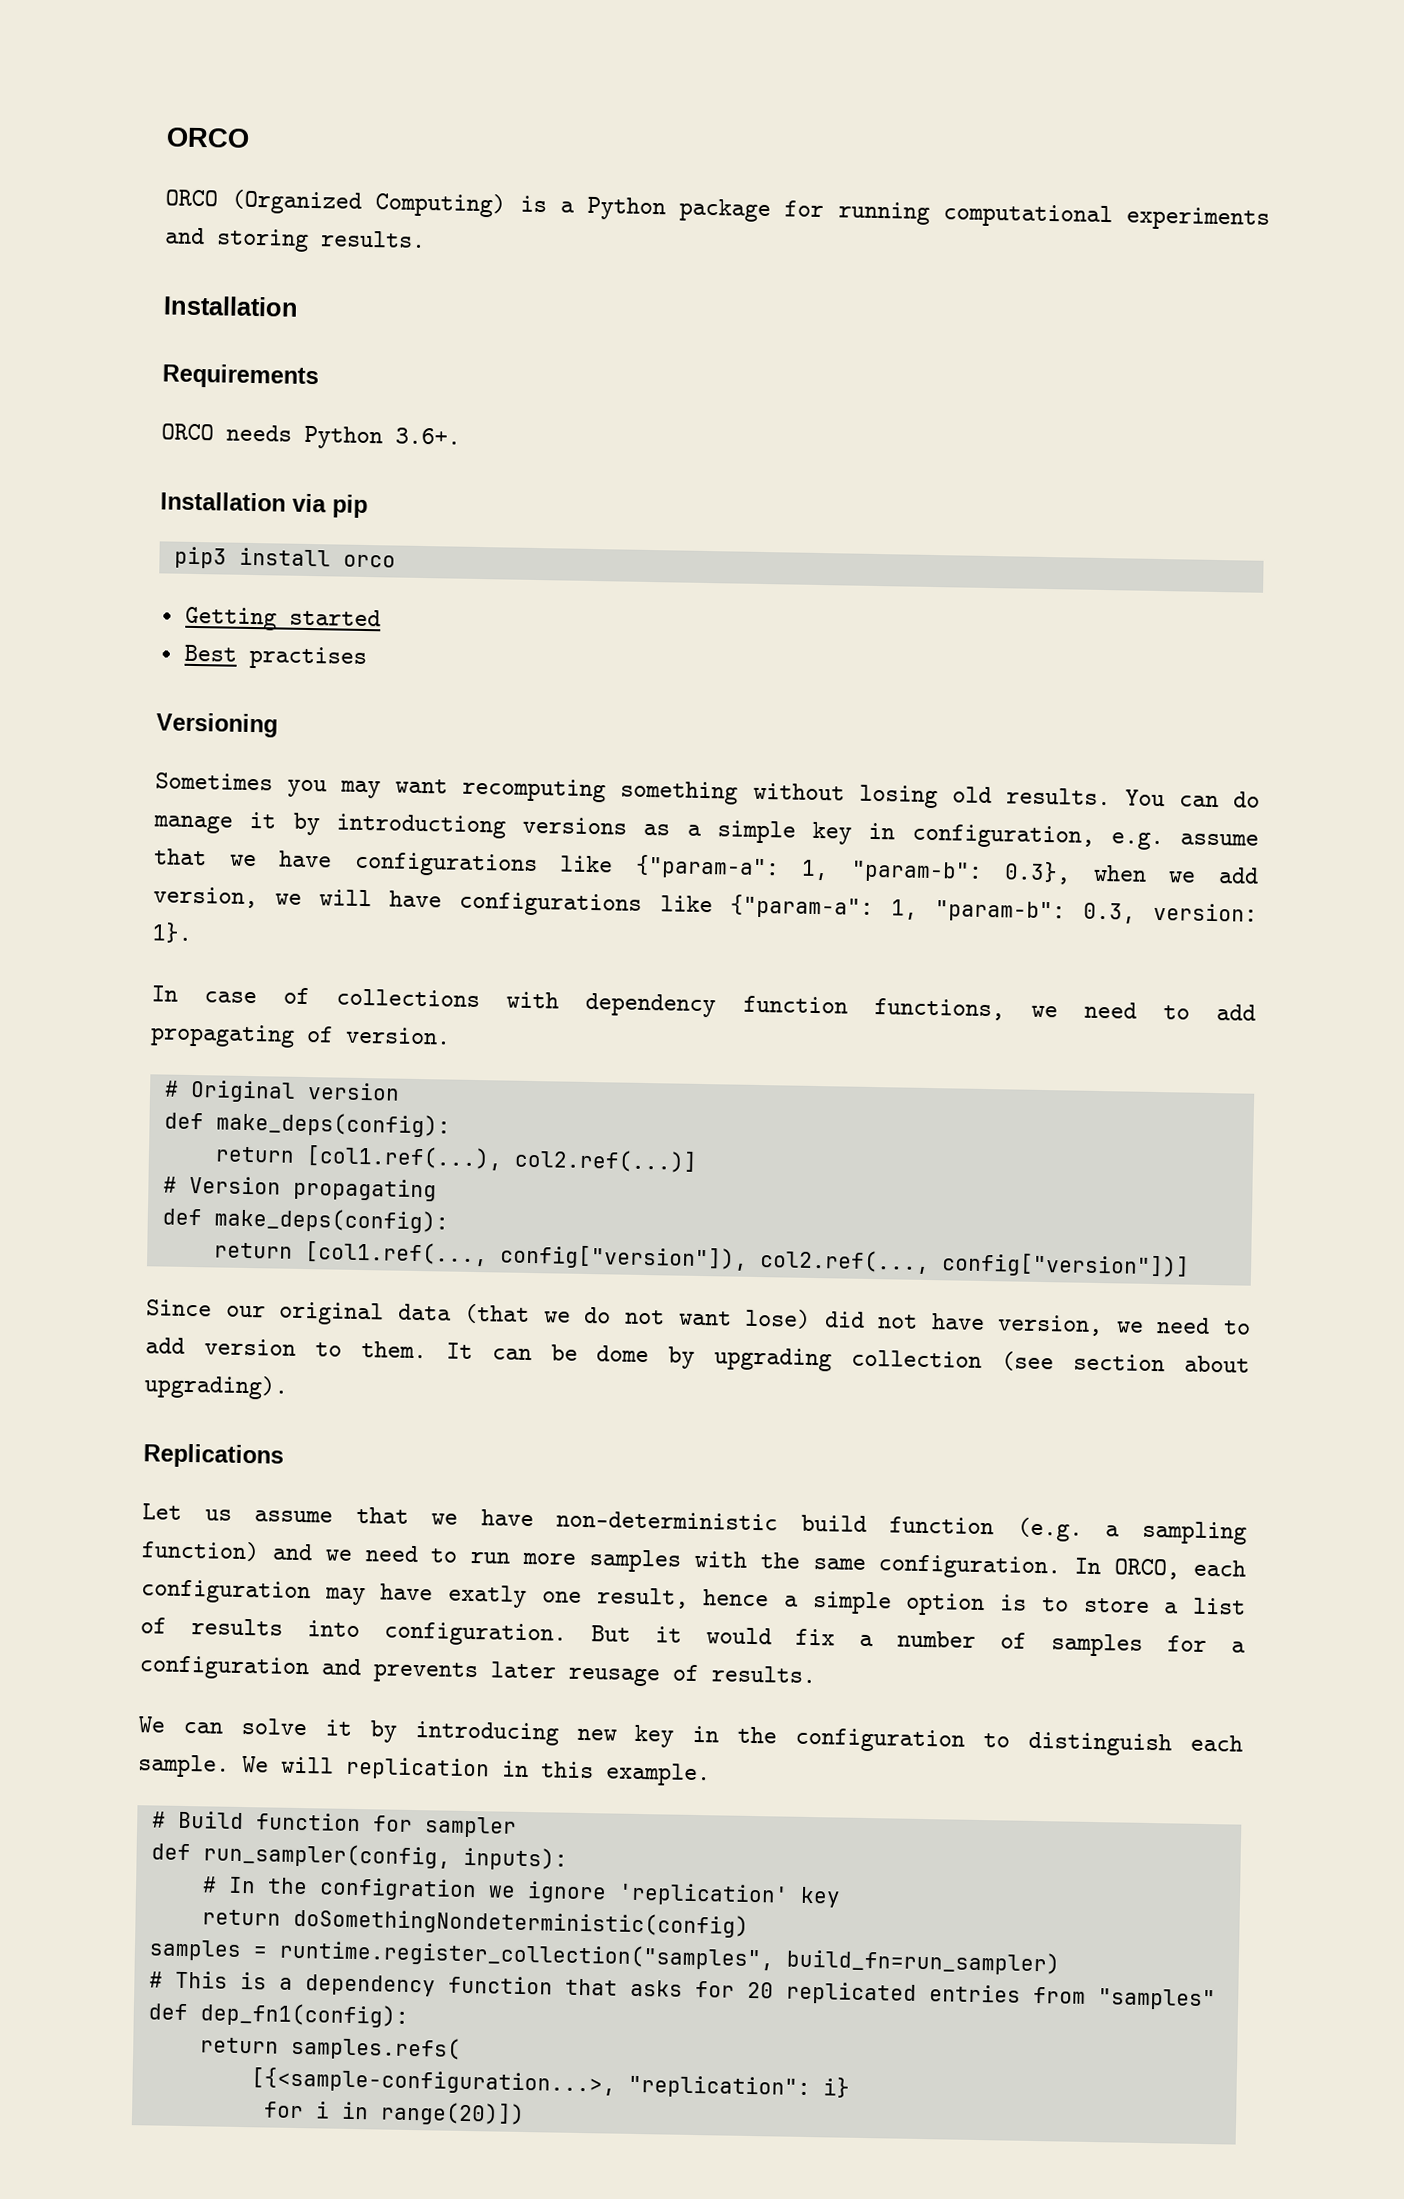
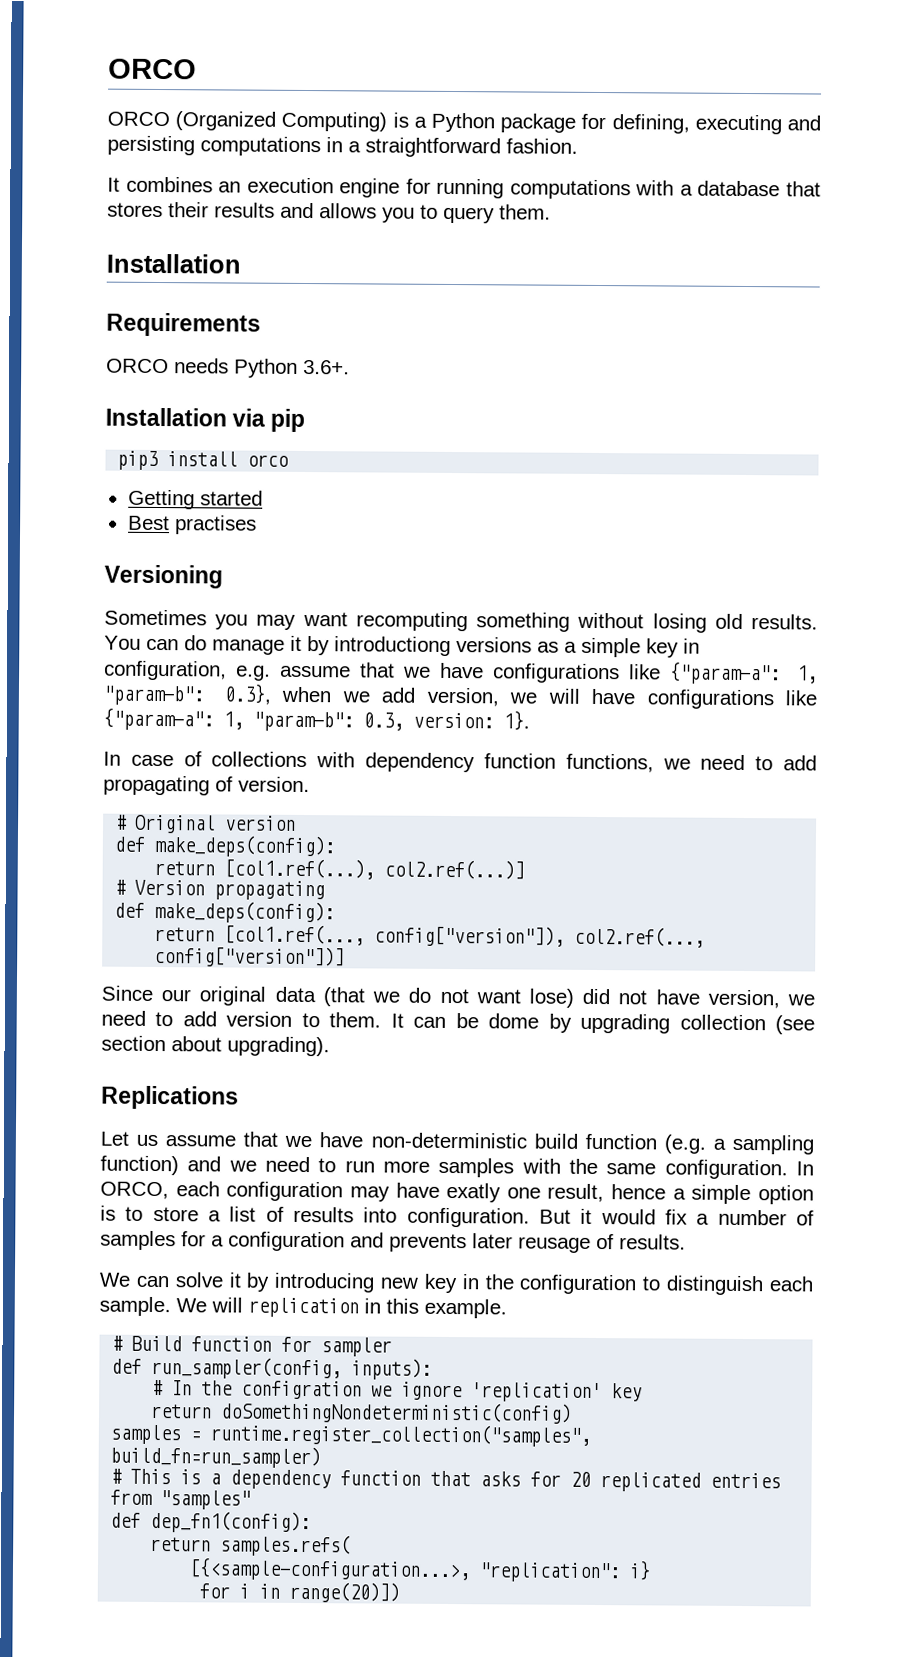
[837,201,1270,231] [165,227,426,252] running computational experiments and storing results. -> [611,114,821,135] [107,135,578,158] [107,176,821,200] [107,202,551,224] defining, executing and persisting computations in a straightforward fashion. // It combines an execution engine for running computations with a database that stores their results and allows you to query them.

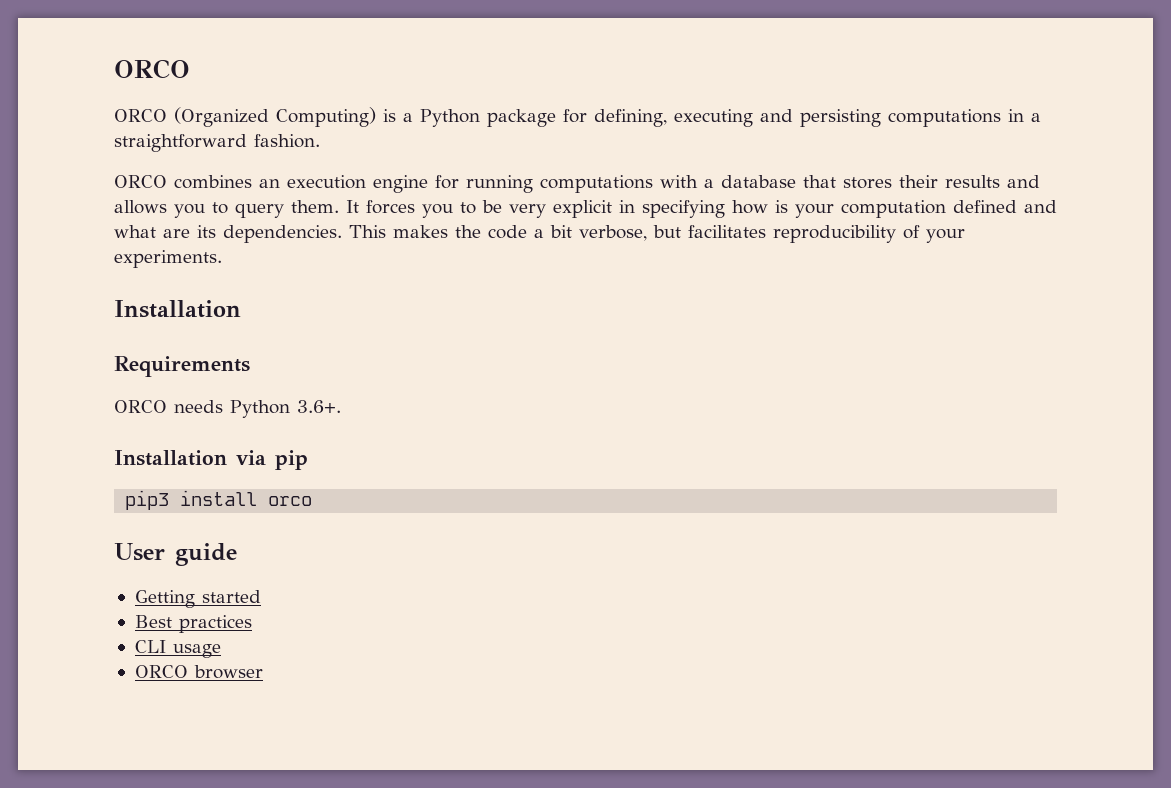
[107,177,120,192] It -> [114,175,167,188] ORCO
(551, 212) none -> [346,200,1057,218] [114,225,965,243] [114,250,222,268] It forces you to be very explicit in specifying how is your computation defined and what are its dependencies. This makes the code a bit verbose, but facilitates reproducibility of your experiments.
(290, 460) none -> [114,543,237,566] // User guide
[174,515,257,535] [104,564,223,589] [104,609,818,633] [104,635,700,658] [104,660,819,685] [103,683,817,710] [103,707,530,732] [103,751,818,773] [103,775,310,796] [115,814,297,834] [114,834,336,858] [154,858,526,880] [114,879,326,901] [114,900,336,924] [154,924,706,948] [154,945,346,968] [101,985,815,1009] [101,1010,815,1035] [101,1035,330,1057] [101,1085,239,1110] [100,1131,815,1155] [100,1155,814,1180] [100,1181,814,1205] [100,1205,814,1228] [100,1230,686,1253] [99,1272,813,1296] [99,1296,507,1319] [111,1335,393,1357] [111,1356,433,1380] [151,1379,643,1403] [151,1401,573,1424] [110,1423,592,1447] [110,1445,322,1469] [110,1468,782,1492] [110,1489,252,1510] [110,1510,312,1534] [150,1534,352,1557] [189,1557,652,1583] [199,1581,401,1603] practises // Versioning // Sometimes you may want recomputing something without losing old results. You can do manage it by introductiong versions as a simple key in configuration, e.g. assume that we have configurations like {"param-a": 1, "param-b": 0.3}, when we add version, we will have configurations like {"param-a": 1, "param-b": 0.3, version: 1}. // In case of collections with dependency function functions, we need to add propagating of version. // # Original version // def make_deps(config): // return [col1.ref(...), col2.ref(...)] // # Version propagating // def make_deps(config): // return [col1.ref(..., config["version"]), col2.ref(..., config["version"])] // Since our original data (that we do not want lose) did not have version, we need to add version to them. It can be dome by upgrading collection (see section about upgrading). // Replications // Let us assume that we have non-deterministic build function (e.g. a sampling function) and we need to run more samples with the same configuration. In ORCO, each configuration may have exatly one result, hence a simple option is to store a list of results into configuration. But it would fix a number of samples for a configuration and prevents later reusage of results. // We can solve it by introducing new key in the configuration to distinguish each sample. We will replication in this example. // # Build function for sampler // def run_sampler(config, inputs): // # In the configration we ignore 'replication' key // return doSomethingNondeterministic(config) // samples = runtime.register_collection("samples", build_fn=run_sampler) // # This is a dependency function that asks for 20 replicated entries from "samples" // def dep_fn1(config): // return samples.refs( // [{<sample-configuration...>, "replication": i} // for i in range(20)]) -> [178,615,252,633] [134,640,221,658] [134,665,263,679] practices // CLI usage // ORCO browser

